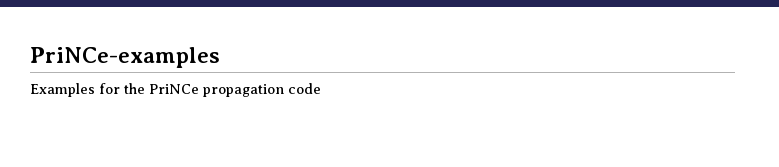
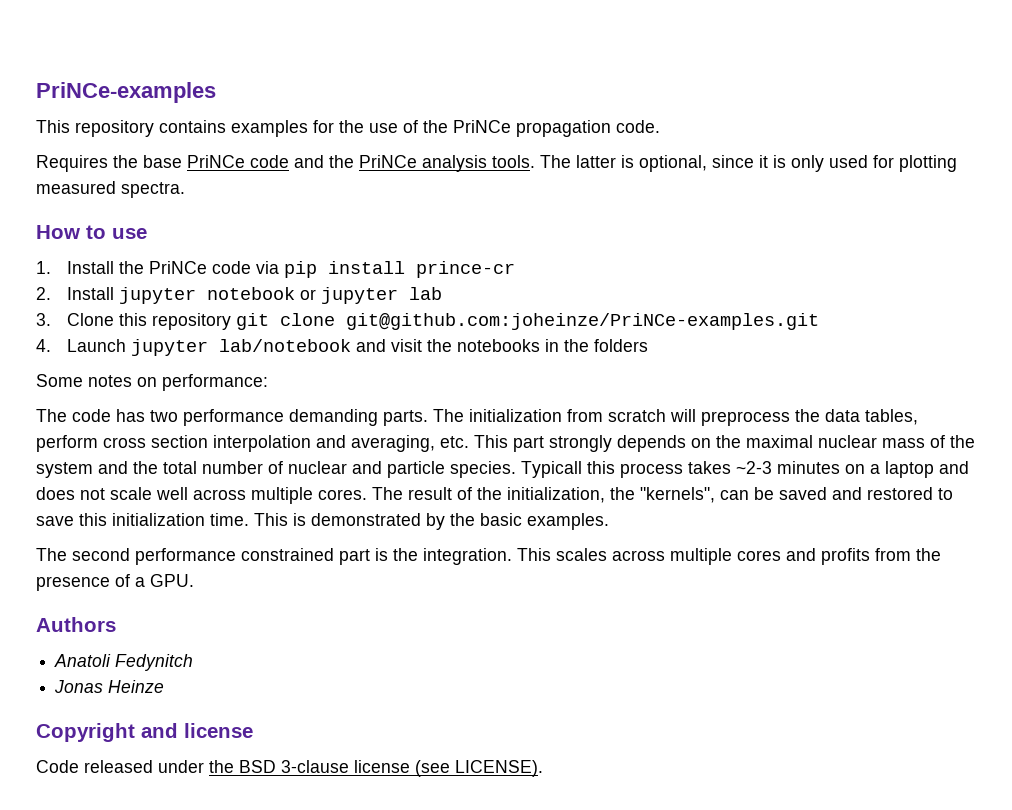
[30,83,321,97] Examples for the PriNCe propagation code -> [36,120,660,137] [36,155,957,172] [36,181,185,198] [36,225,147,239] [36,261,516,278] [36,287,443,304] [36,313,820,330] [36,339,649,356] [36,374,268,391] [36,409,918,426] [36,435,975,452] [36,461,969,478] [36,487,953,504] [36,513,609,530] [36,548,941,565] [36,574,194,591] [36,617,116,632] [54,654,194,671] [54,680,165,693] [36,723,253,742] [36,760,543,777] This repository contains examples for the use of the PriNCe propagation code. // Requires the base PriNCe code and the PriNCe analysis tools. The latter is optional, since it is only used for plotting measured spectra. // How to use // 1. Install the PriNCe code via pip install prince-cr // 2. Install jupyter notebook or jupyter lab // 3. Clone this repository git clone git@github.com:joheinze/PriNCe-examples.git // 4. Launch jupyter lab/notebook and visit the notebooks in the folders // Some notes on performance: // The code has two performance demanding parts. The initialization from scratch will preprocess the data tables, perform cross section interpolation and averaging, etc. This part strongly depends on the maximal nuclear mass of the system and the total number of nuclear and particle species. Typicall this process takes ~2-3 minutes on a laptop and does not scale well across multiple cores. The result of the initialization, the "kernels", can be saved and restored to save this initialization time. This is demonstrated by the basic examples. // The second performance constrained part is the integration. This scales across multiple cores and profits from the presence of a GPU. // Authors // Anatoli Fedynitch // Jonas Heinze // Copyright and license // Code released under the BSD 3-clause license (see LICENSE).

